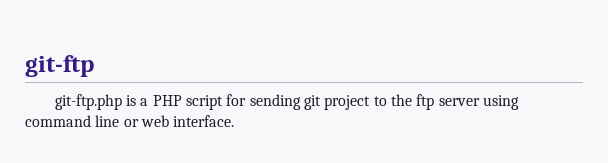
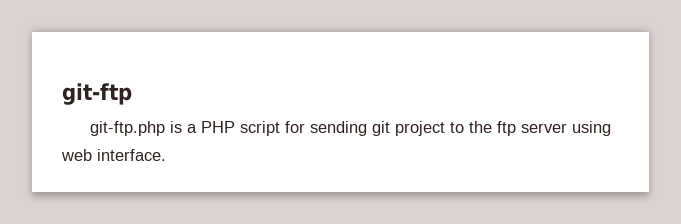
[25,115,139,127] command line or -> (611, 128) none

